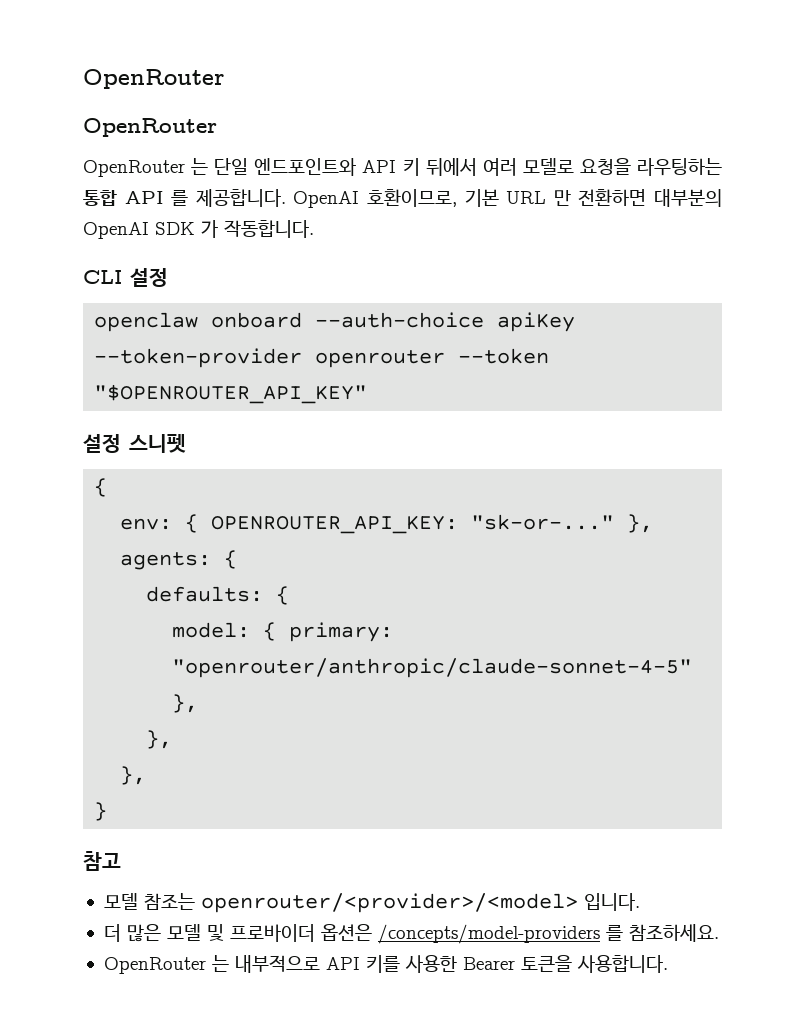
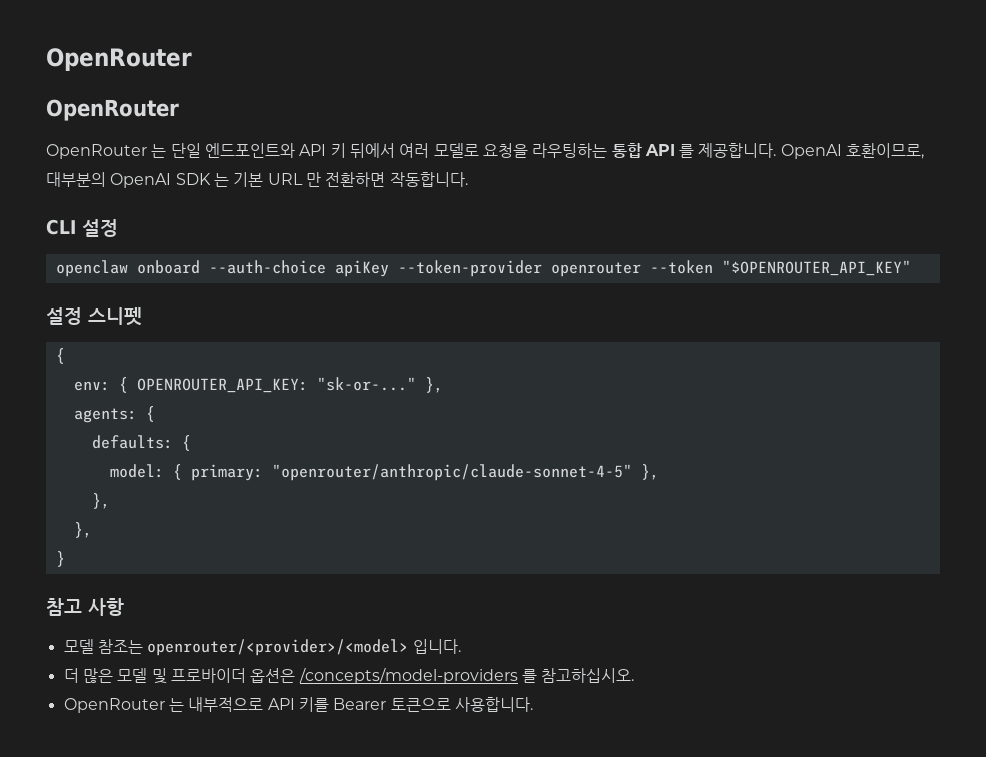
[464,189,723,207] [83,220,218,239] 기본 URL 만 전환하면 대부분의 OpenAI SDK 가 -> [46,172,386,188] 대부분의 OpenAI SDK 는 기본 URL 만 전환하면
(121, 861) none -> [88,598,124,616] 사항
[628,924,719,942] 참조하세요. -> [541,668,635,683] 참고하십시오.
[404,955,572,973] 사용한 Bearer 토큰을 -> [333,698,451,712] Bearer 토큰으로

